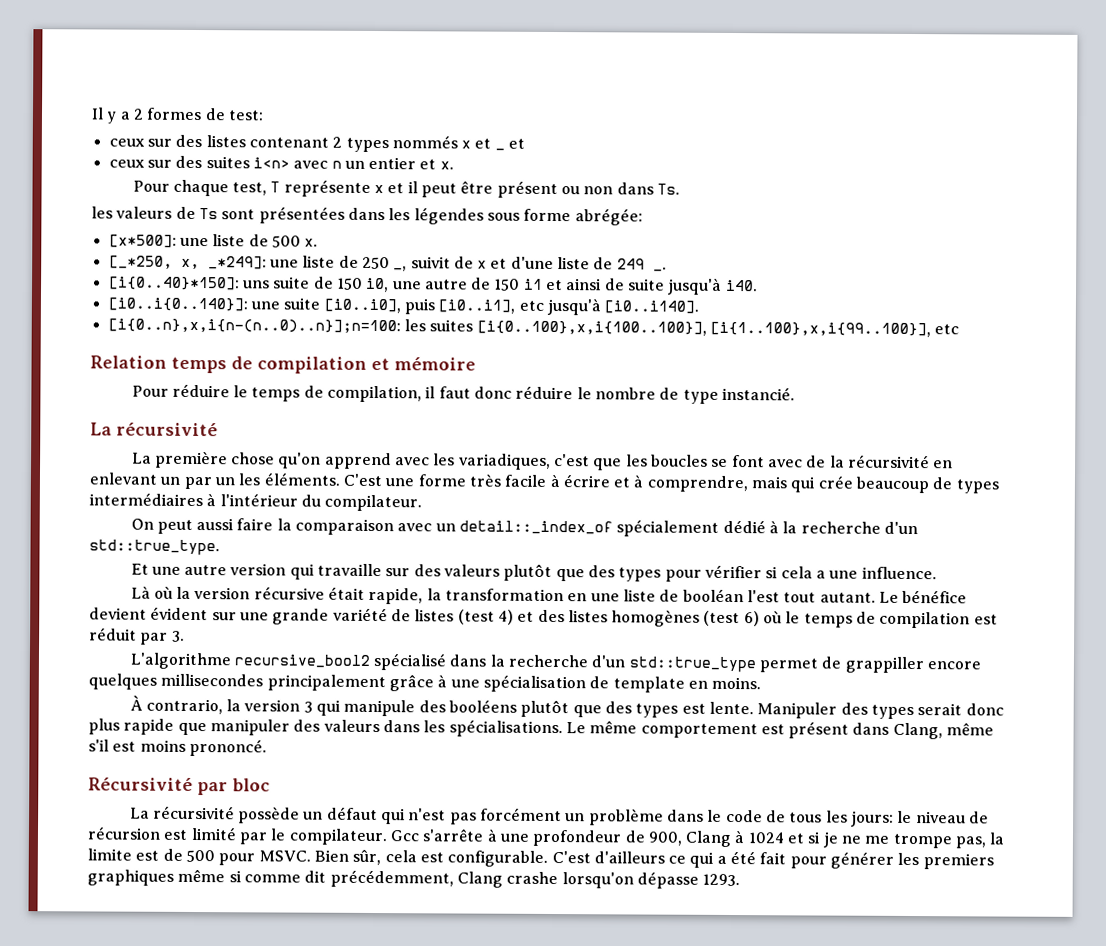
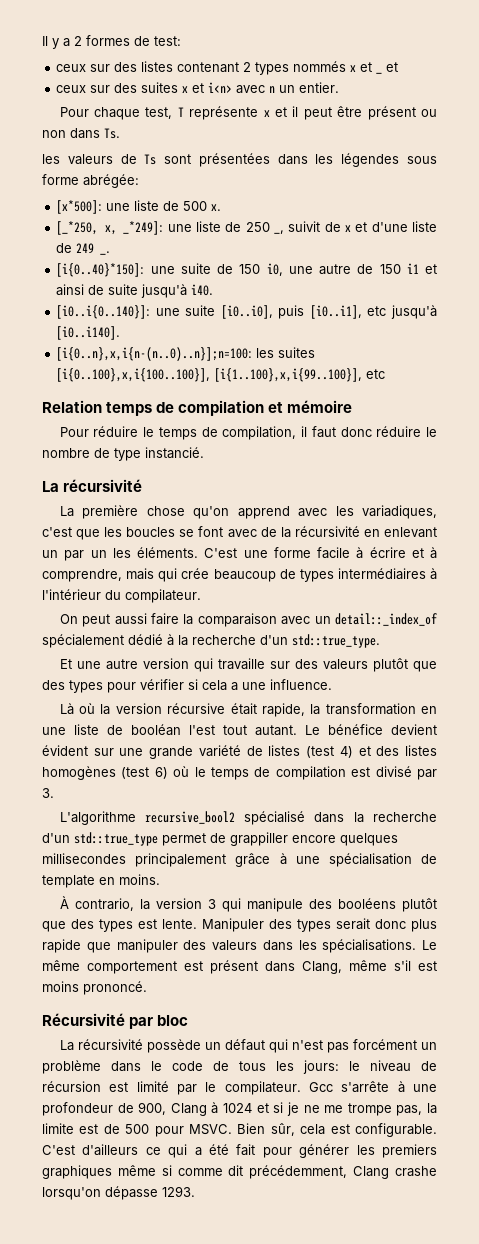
(250, 162) none -> [182,83,205,93] x et
[368,156,454,170] entier et x. -> [299,82,340,93] entier.
[242,280,270,289] uns -> [150,266,175,274] une
[468,474,501,487] très -> (311, 552) none
[89,627,137,641] réduit -> [375,766,412,777] divisé

